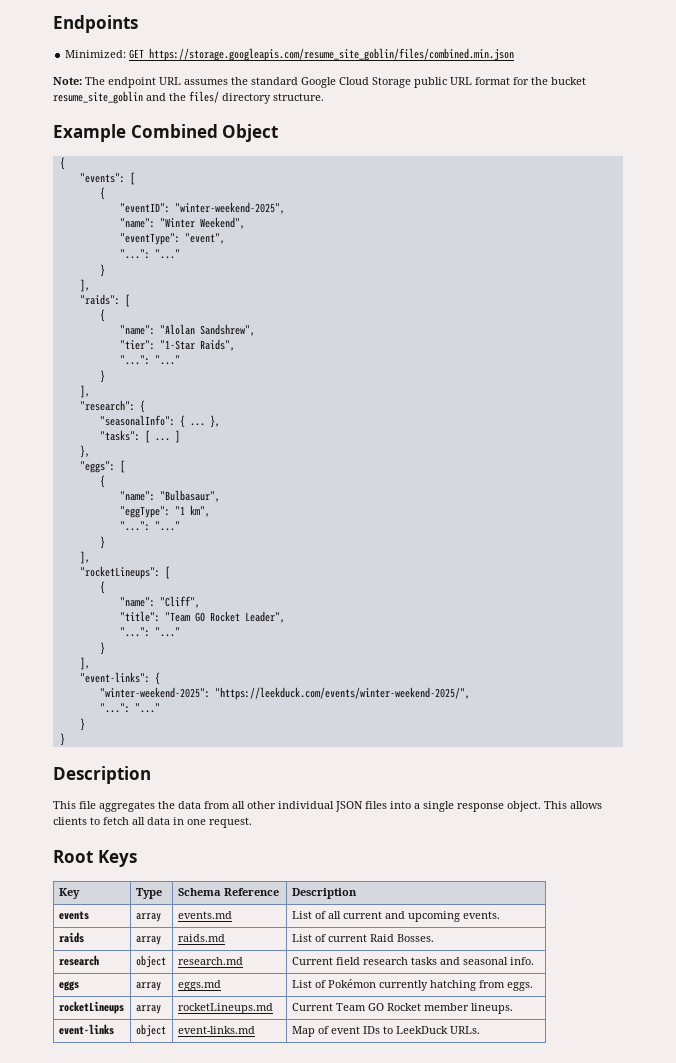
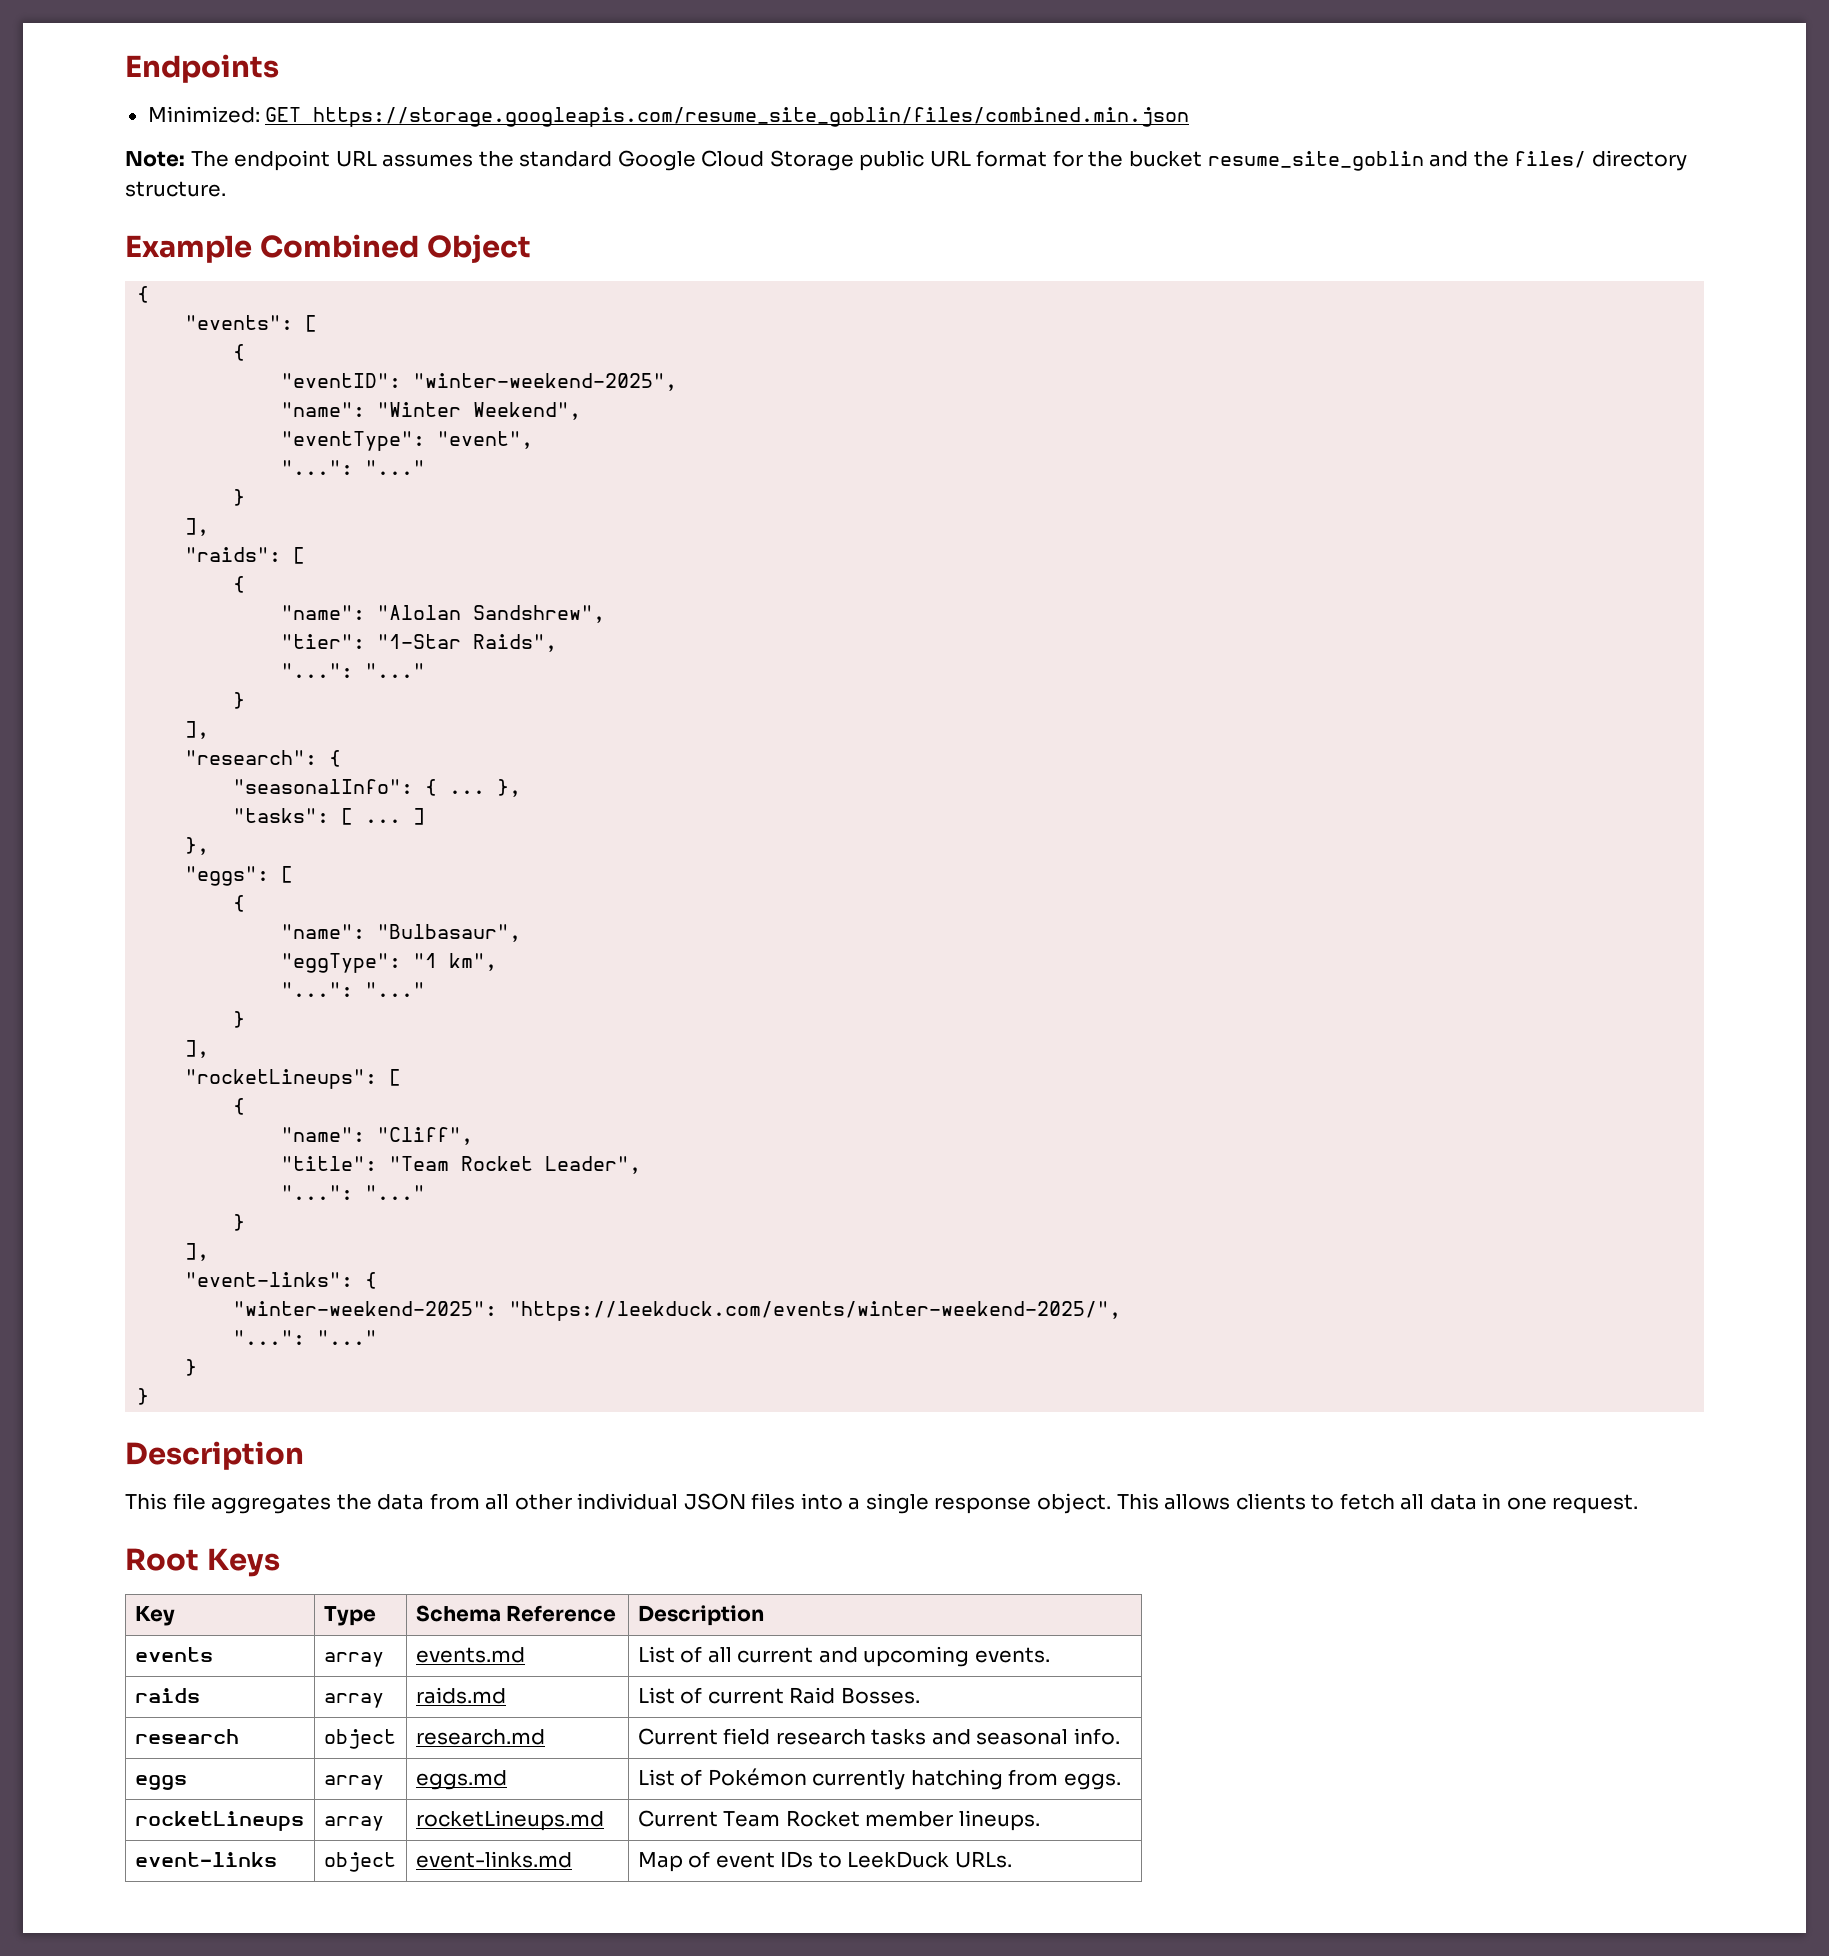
[194,612,205,622] GO -> (450, 1163) none
[367,1003,384,1011] GO -> (781, 1819) none

